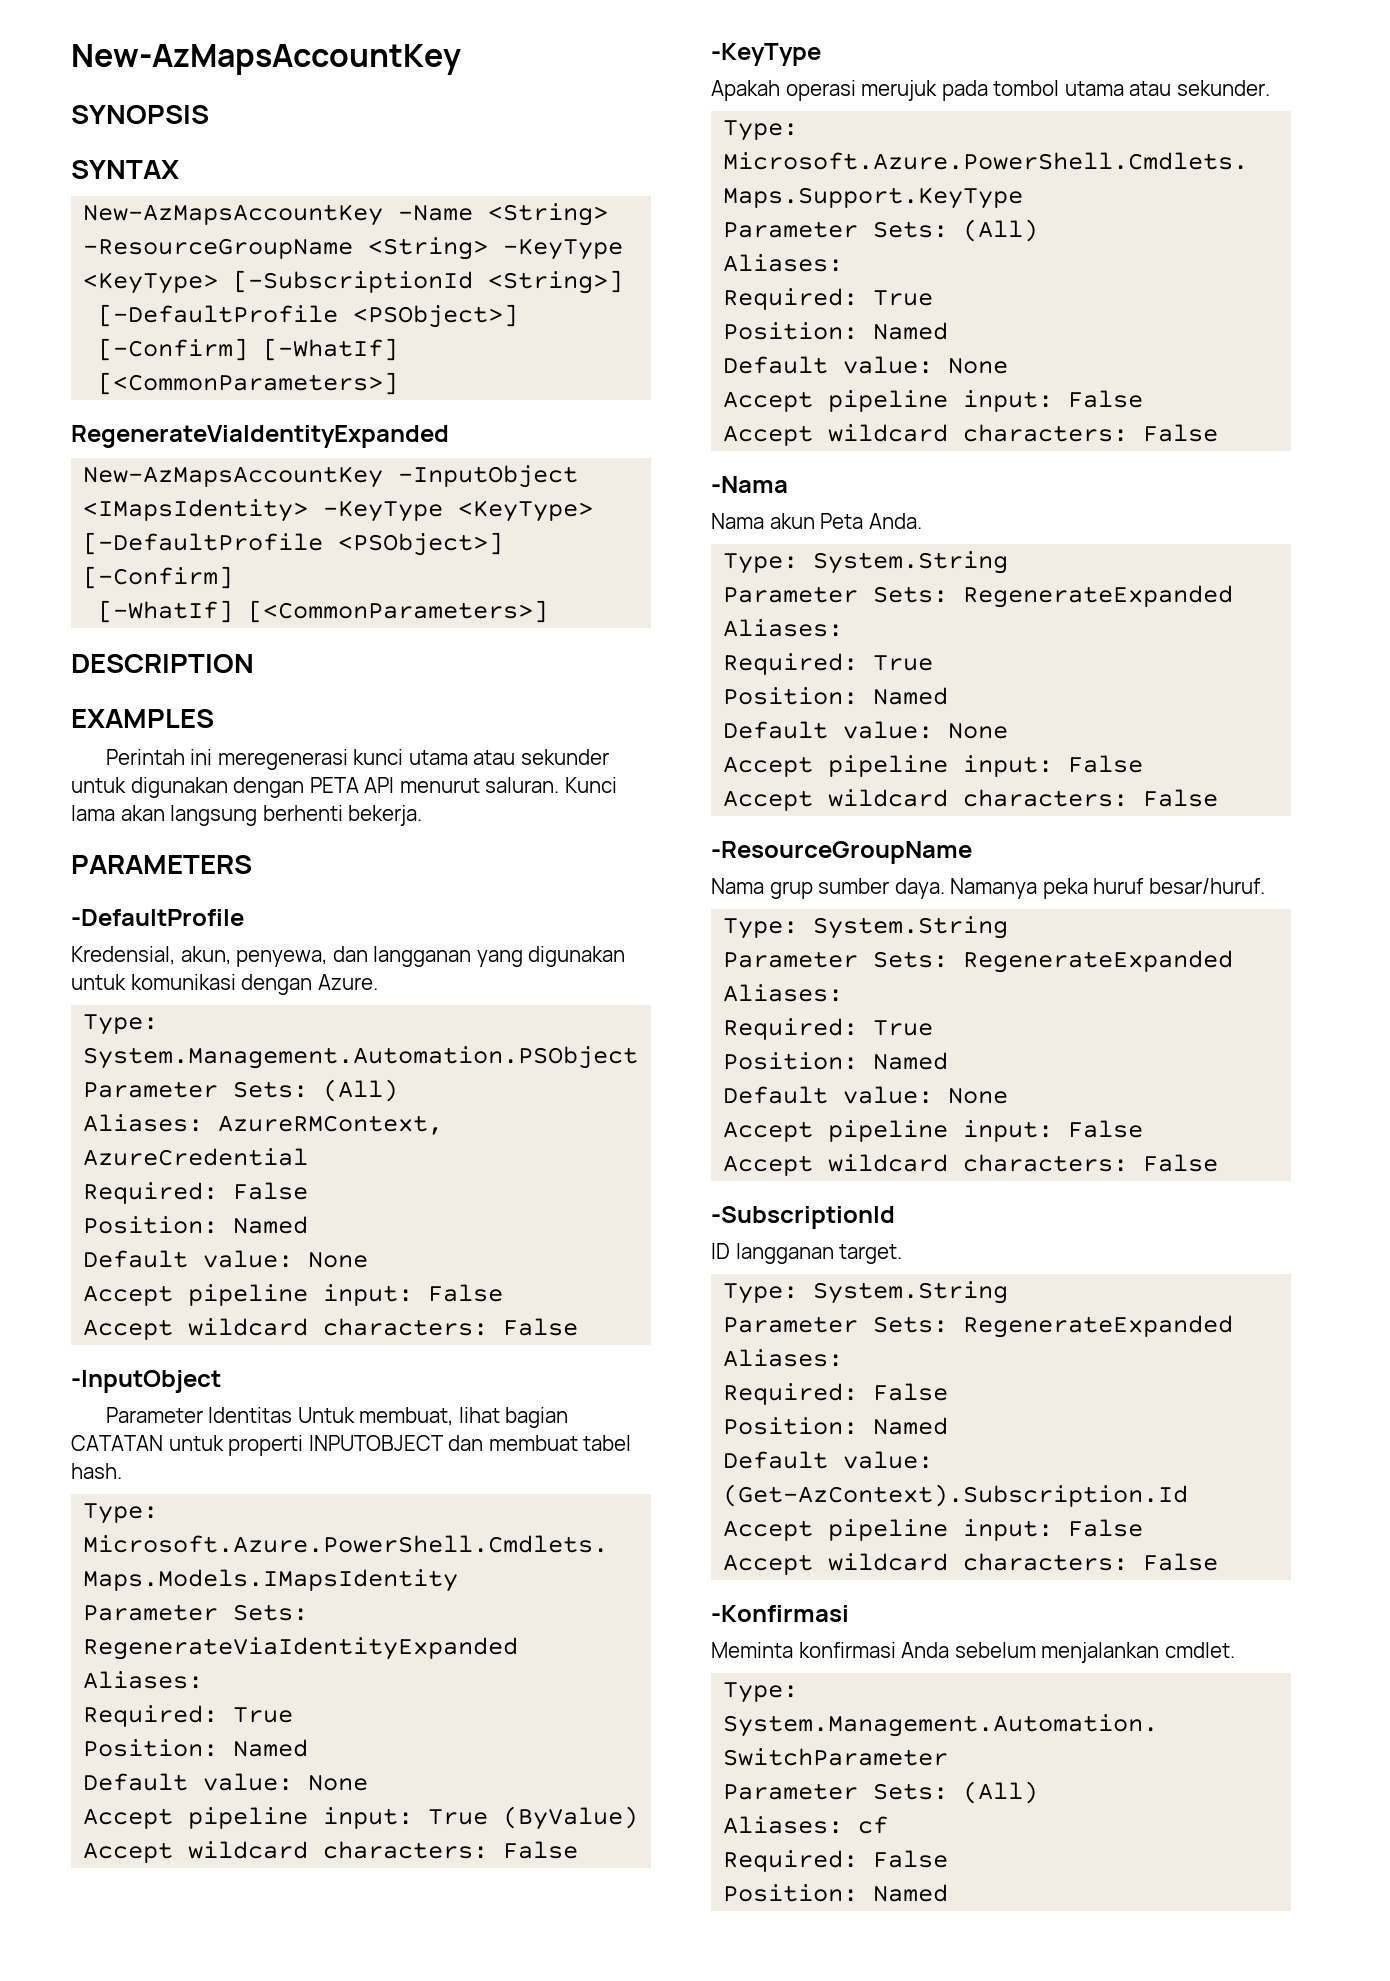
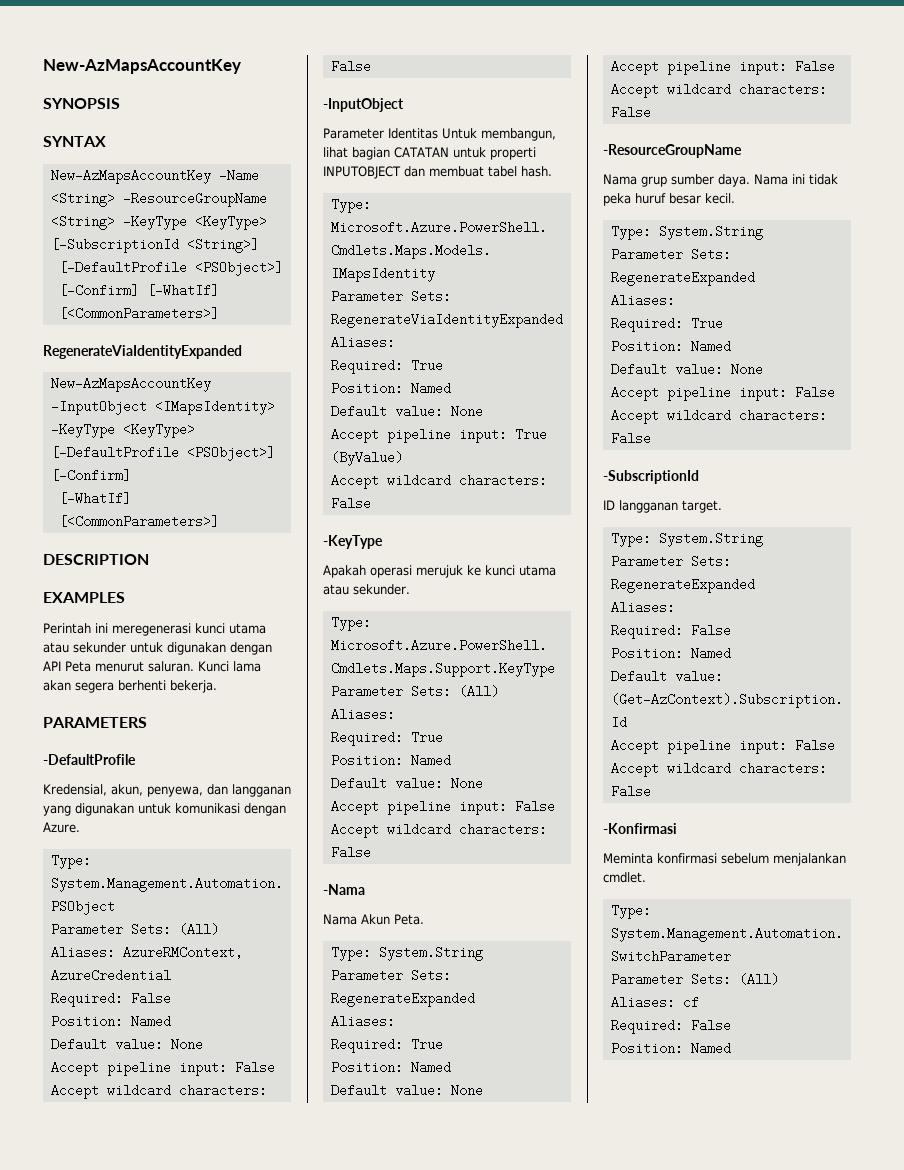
[309,777,395,793] PETA API -> [43,661,91,672] API Peta
[170,805,258,826] langsung -> [75,682,114,693] segera
[359,1407,454,1426] membuat, -> [481,128,556,141] membangun,
[941,80,1060,101] pada tombol -> [467,565,515,576] ke kunci
[769,513,922,529] akun Peta Anda. -> [361,914,424,925] Akun Peta.
[950,878,1265,899] Namanya peka huruf besar/huruf. -> [754,174,838,185] [603,193,735,206] Nama ini tidak peka huruf besar kecil.
[901,1642,950,1658] Anda -> (717, 858) none

